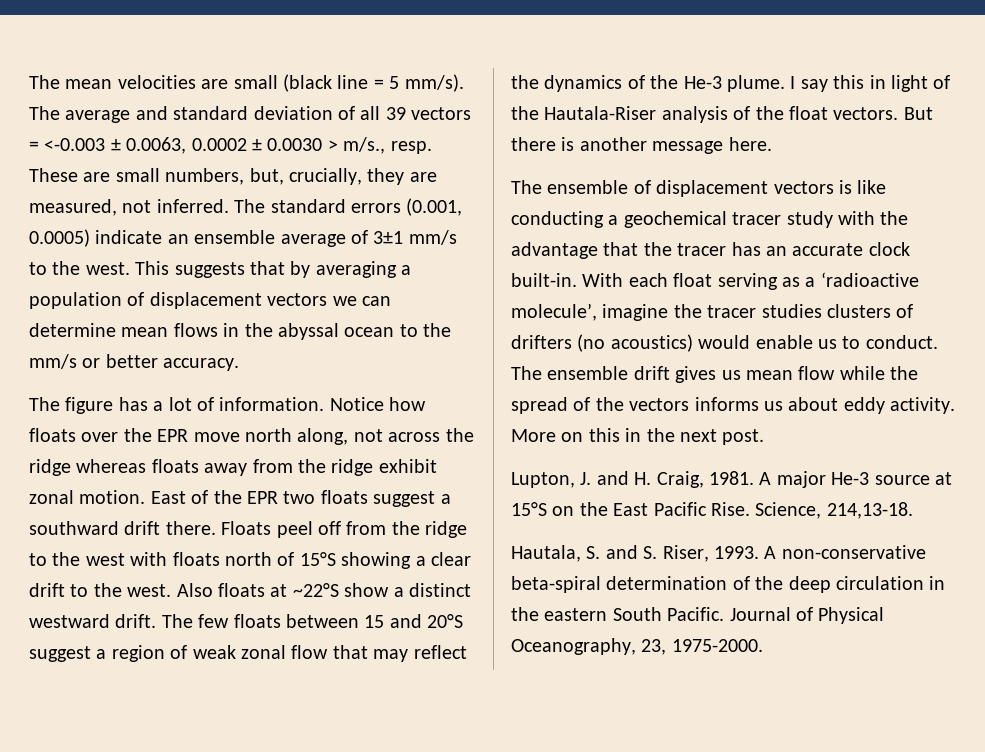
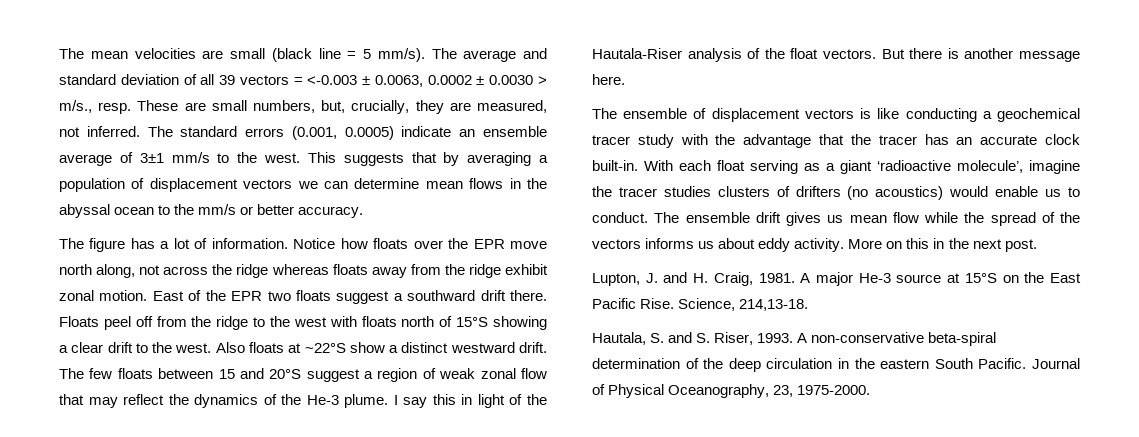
(816, 282) none -> [840,160,872,174] giant

